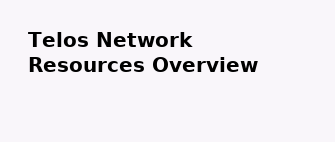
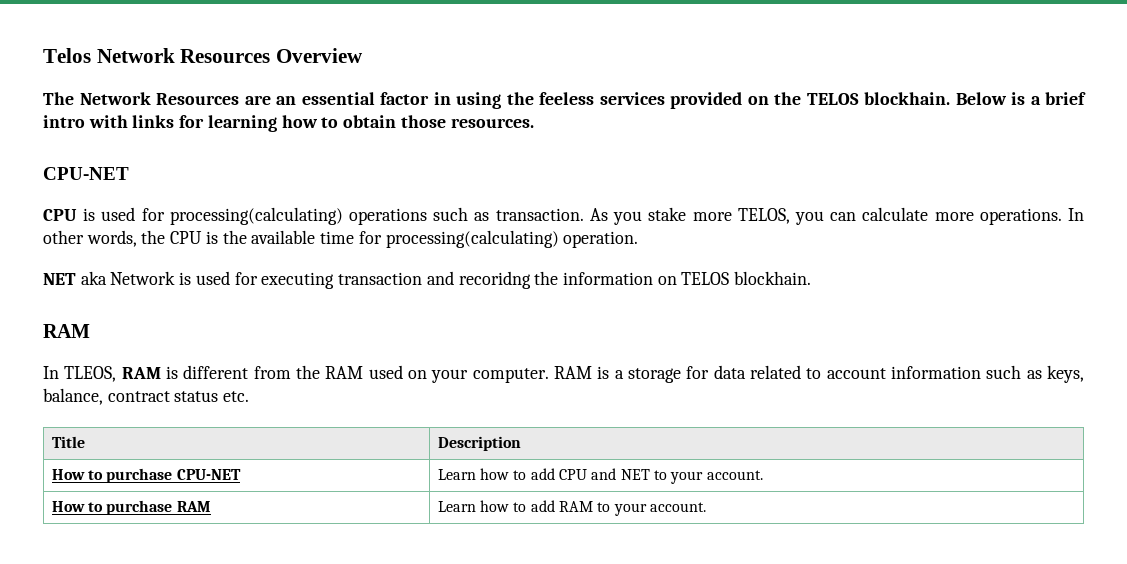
(258, 64) none -> [43,92,1086,109] [43,115,534,132] [43,167,129,180] [43,207,1084,225] [43,230,639,248] [43,271,812,289] [43,324,90,338] [43,365,1085,383] [43,388,250,405] [51,436,85,448] [437,436,521,451] [51,468,241,483] [437,468,763,484] [51,500,211,515] [437,500,707,516] // The Network Resources are an essential factor in using the feeless services provided on the TELOS blockhain. Below is a brief intro with links for learning how to obtain those resources. // CPU-NET // CPU is used for processing(calculating) operations such as transaction. As you stake more TELOS, you can calculate more operations. In other words, the CPU is the available time for processing(calculating) operation. // NET aka Network is used for executing transaction and recoridng the information on TELOS blockhain. // RAM // In TLEOS, RAM is different from the RAM used on your computer. RAM is a storage for data related to account information such as keys, balance, contract status etc. // Title | Description // How to purchase CPU-NET | Learn how to add CPU and NET to your account. // How to purchase RAM | Learn how to add RAM to your account.

